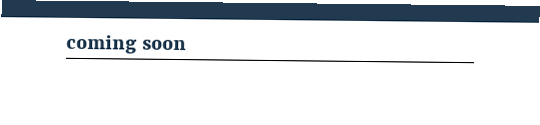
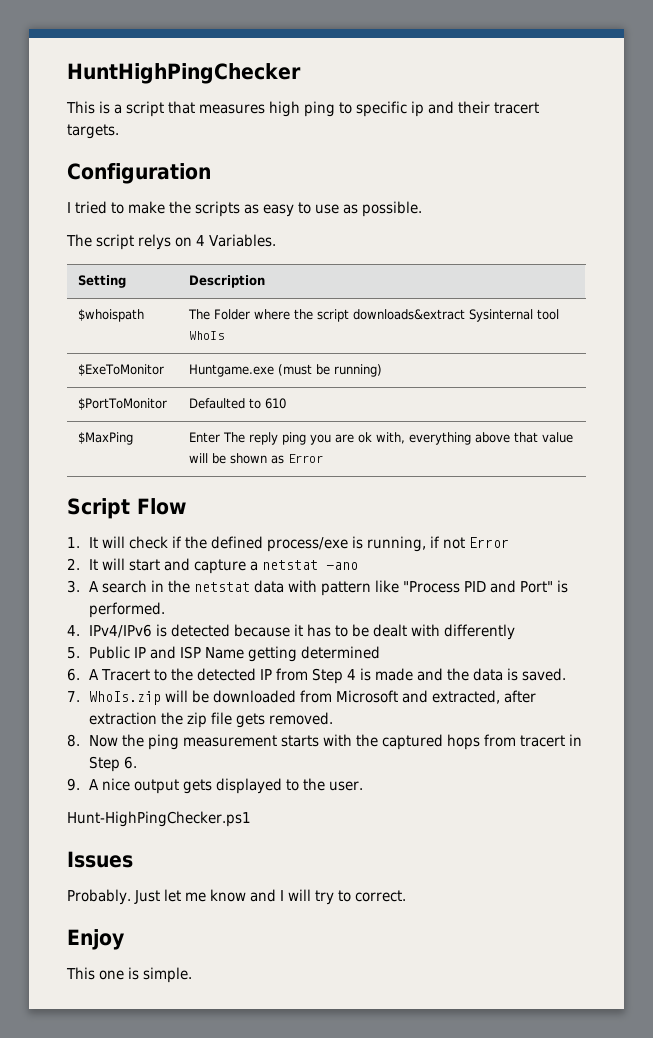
[66,34,188,54] coming soon -> [67,63,301,84] [66,101,539,117] [67,124,119,139] [67,163,211,184] [67,201,422,217] [66,234,276,250] [77,275,126,288] [188,275,265,288] [77,309,144,322] [187,309,559,322] [188,331,224,340] [77,364,164,376] [188,364,382,377] [77,398,167,410] [188,398,286,409] [77,432,133,445] [188,432,573,445] [188,453,323,464] [67,498,186,519] [67,536,509,552] [67,558,358,574] [67,580,568,596] [88,602,165,618] [67,624,515,640] [67,646,380,662] [67,668,566,684] [67,690,536,705] [88,712,333,728] [67,734,582,750] [88,756,137,772] [67,778,363,794] [67,811,251,827] [67,851,133,868] [67,889,406,905] [67,929,124,950] [66,967,192,983] HuntHighPingChecker // This is a script that measures high ping to specific ip and their tracert targets. // Configuration // I tried to make the scripts as easy to use as possible. // The script relys on 4 Variables. // Setting | Description // $whoispath | The Folder where the script downloads&extract Sysinternal tool WhoIs // $ExeToMonitor | Huntgame.exe (must be running) // $PortToMonitor | Defaulted to 610 // $MaxPing | Enter The reply ping you are ok with, everything above that value will be shown as Error // Script Flow // 1. It will check if the defined process/exe is running, if not Error // 2. It will start and capture a netstat -ano // 3. A search in the netstat data with pattern like "Process PID and Port" is performed. // 4. IPv4/IPv6 is detected because it has to be dealt with differently // 5. Public IP and ISP Name getting determined // 6. A Tracert to the detected IP from Step 4 is made and the data is saved. // 7. WhoIs.zip will be downloaded from Microsoft and extracted, after extraction the zip file gets removed. // 8. Now the ping measurement starts with the captured hops from tracert in Step 6. // 9. A nice output gets displayed to the user. // Hunt-HighPingChecker.ps1 // Issues // Probably. Just let me know and I will try to correct. // Enjoy // This one is simple.

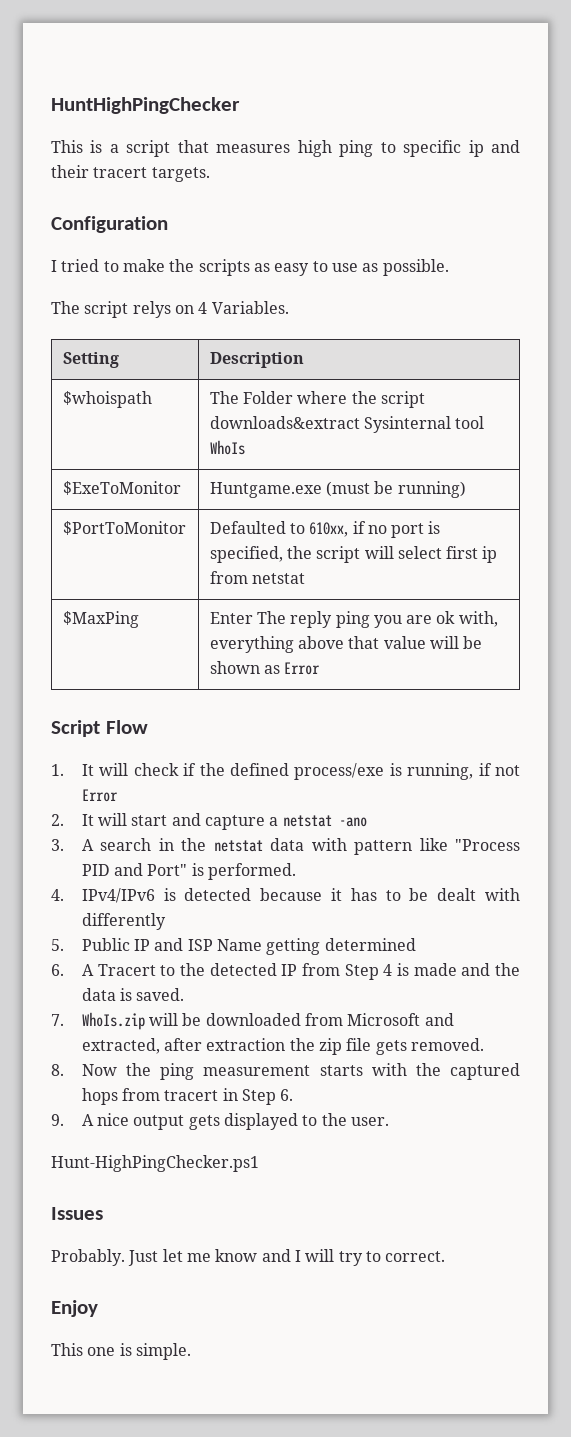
[264,398,286,409] 610 -> [309,521,441,538] [209,546,498,563] [209,571,305,584] 610xx, if no port is specified, the script will select first ip from netstat

